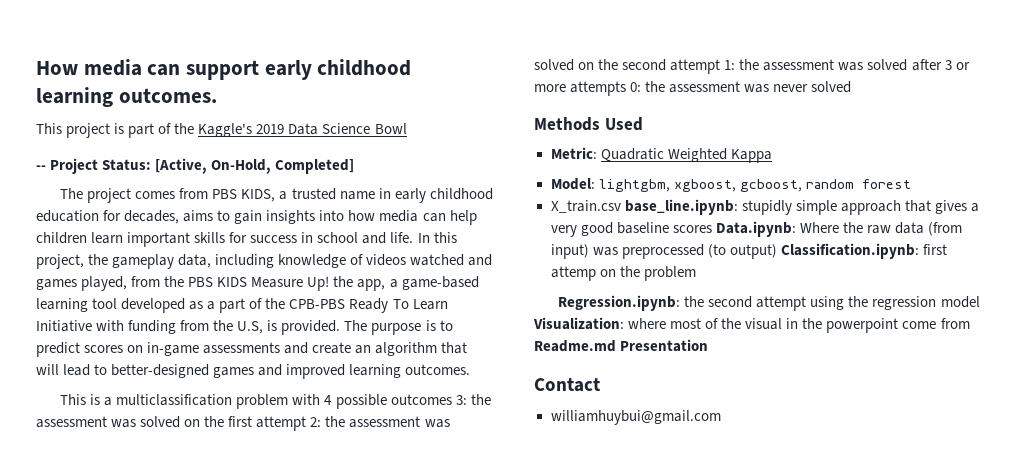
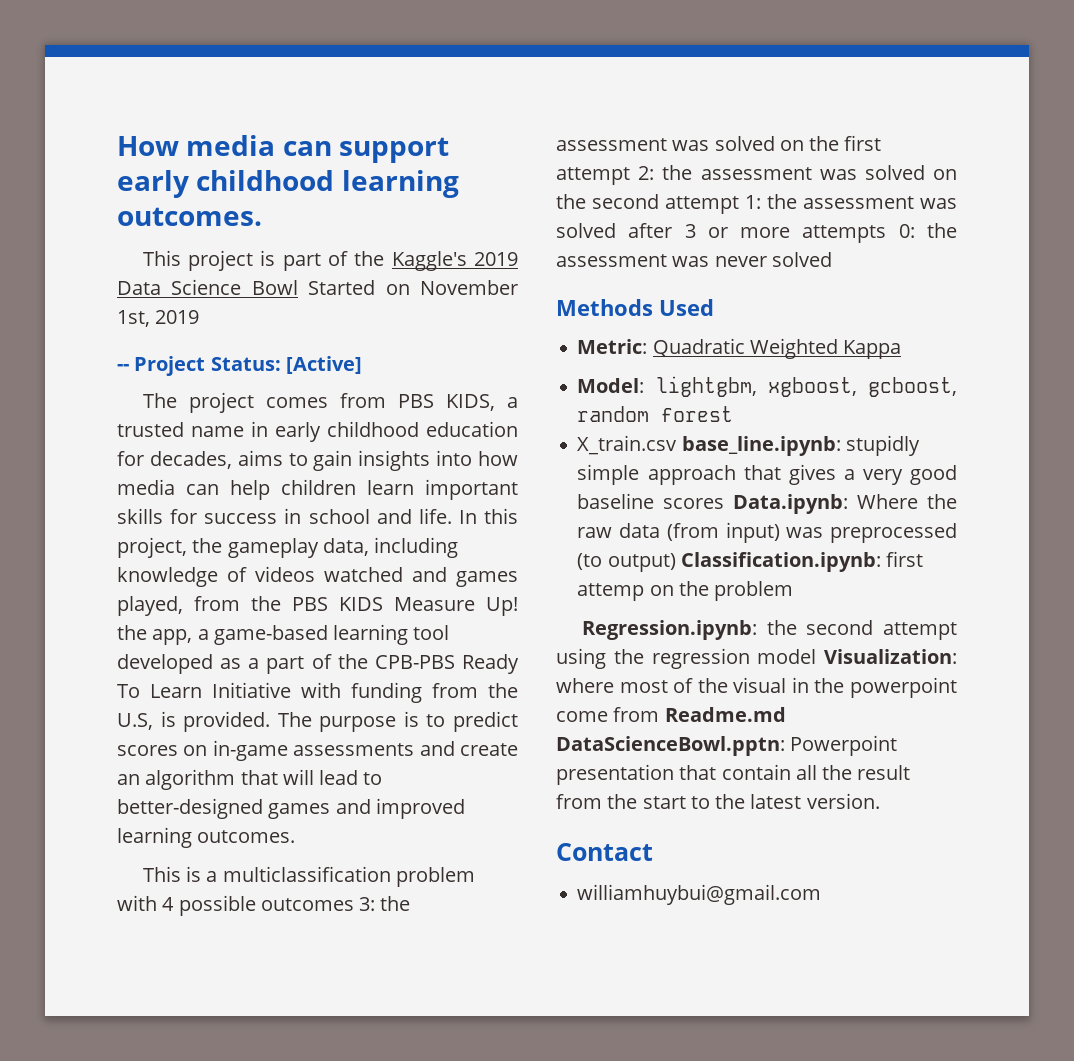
(407, 128) none -> [308,280,518,295] [117,310,200,327] Started on November 1st, 2019
[155,158,355,174] [Active, On-Hold, Completed] -> [285,356,362,374] [Active]
[620,339,709,352] Presentation -> [556,735,898,756] [556,764,911,785] [556,793,880,809] DataScienceBowl.pptn: Powerpoint presentation that contain all the result from the start to the latest version.

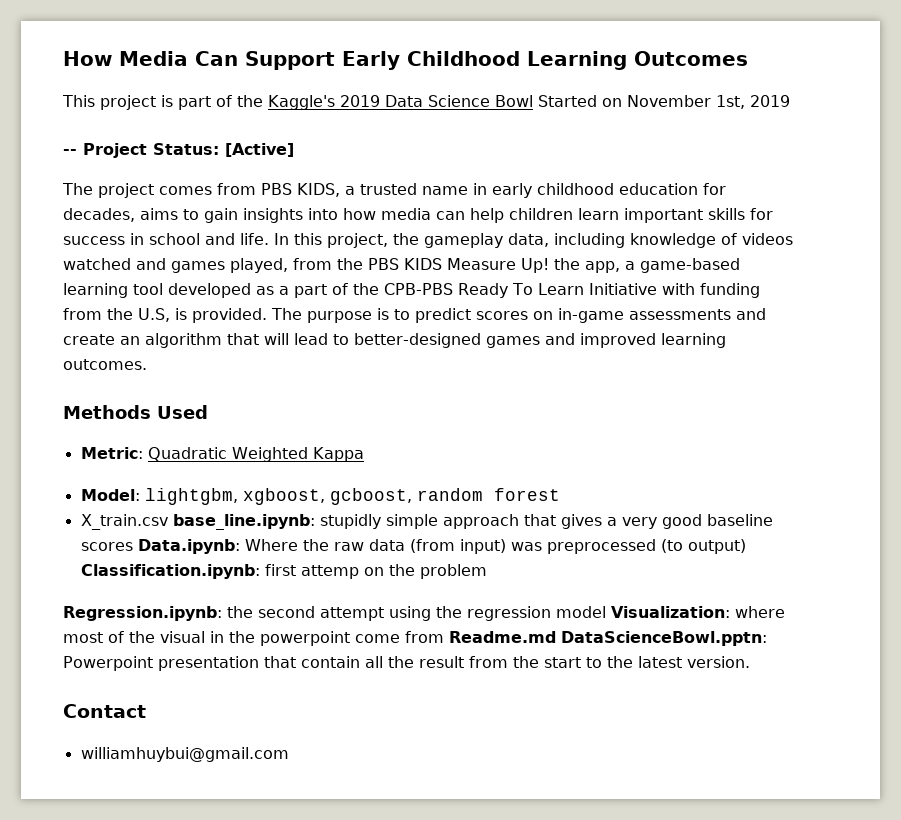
[186,135,450,163] [117,170,459,198] [117,207,262,226] media can support early childhood learning outcomes. -> [119,51,748,70] Media Can Support Early Childhood Learning Outcomes
[142,866,475,887] [117,895,411,916] [556,135,882,151] [556,165,957,185] [556,194,957,214] [556,223,957,243] [556,252,832,267] // This is a multiclassification problem with 4 possible outcomes 3: the assessment was solved on the first attempt 2: the assessment was solved on the second attempt 1: the assessment was solved after 3 or more attempts 0: the assessment was never solved -> (147, 364) none

